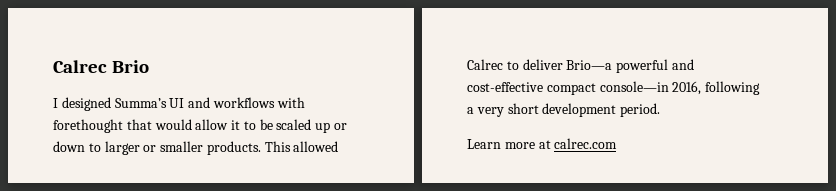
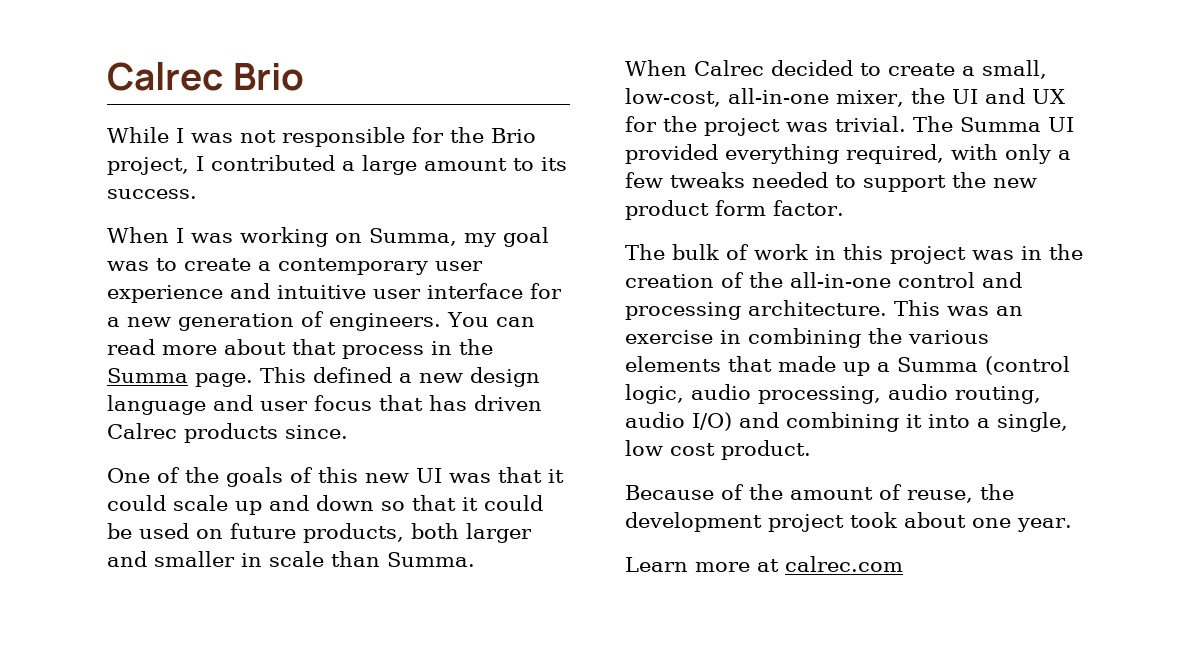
[53,97,305,111] [53,119,348,133] [53,141,339,155] [467,59,694,73] [467,81,761,95] [467,103,661,117] I designed Summa’s UI and workflows with forethought that would allow it to be scaled up or down to larger or smaller products. This allowed Calrec to deliver Brio—a powerful and cost-effective compact console—in 2016, following a very short development period. -> [107,127,536,147] [107,155,567,175] [107,189,197,199] [107,227,549,247] [107,258,483,275] [107,283,562,303] [107,311,535,331] [107,339,493,359] [107,367,540,387] [107,395,542,415] [107,423,348,443] [107,467,564,487] [107,495,543,515] [107,523,532,543] [107,551,475,567] [625,60,1047,79] [625,88,1065,107] [625,116,1074,136] [625,144,1071,164] [625,172,1037,192] [625,200,844,220] [625,244,1083,264] [625,272,1022,288] [625,300,1023,320] [625,328,989,348] [625,356,1070,376] [625,384,1041,404] [625,412,1068,432] [625,440,811,460] [625,484,1014,503] [625,512,1072,532] While I was not responsible for the Brio project, I contributed a large amount to its success. // When I was working on Summa, my goal was to create a contemporary user experience and intuitive user interface for a new generation of engineers. You can read more about that process in the Summa page. This defined a new design language and user focus that has driven Calrec products since. // One of the goals of this new UI was that it could scale up and down so that it could be used on future products, both larger and smaller in scale than Summa. // When Calrec decided to create a small, low-cost, all-in-one mixer, the UI and UX for the project was trivial. The Summa UI provided everything required, with only a few tweaks needed to support the new product form factor. // The bulk of work in this project was in the creation of the all-in-one control and processing architecture. This was an exercise in combining the various elements that made up a Summa (control logic, audio processing, audio routing, audio I/O) and combining it into a single, low cost product. // Because of the amount of reuse, the development project took about one year.

